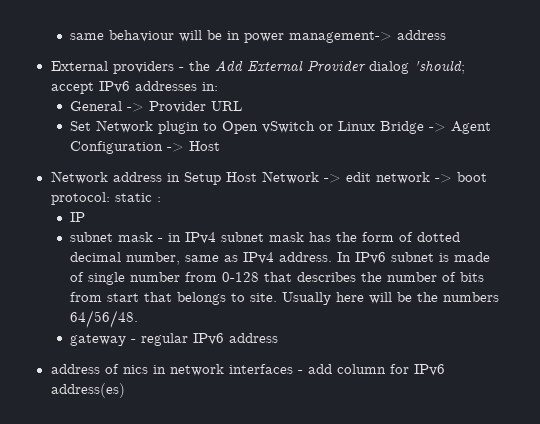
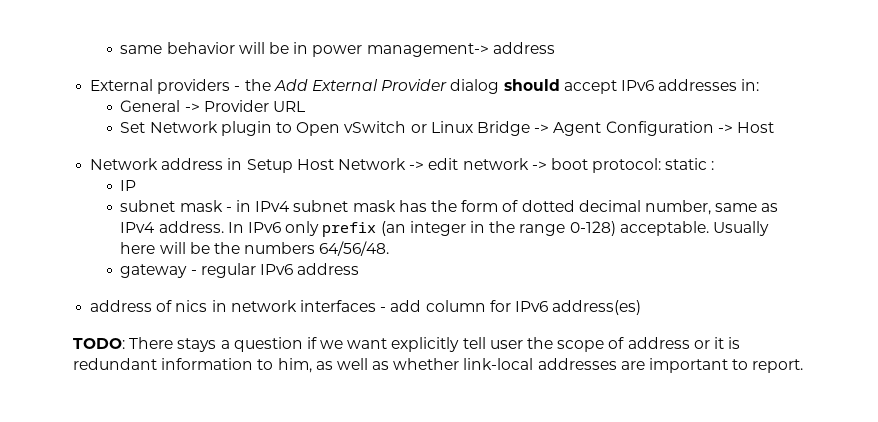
[70,30,175,42] same behaviour -> [120,42,235,54] same behavior
[413,60,465,74] 'should; -> [503,79,560,91] should
[391,252,491,262] [70,272,485,285] [70,292,278,305] subnet is made of single number from 0-128 that describes the number of bits from start that belongs to site. -> [285,221,709,237] only prefix (an integer in the range 0-128) acceptable.
(125, 390) none -> [73,337,741,352] [73,358,804,373] // TODO: There stays a question if we want explicitly tell user the scope of address or it is redundant information to him, as well as whether link-local addresses are important to report.

